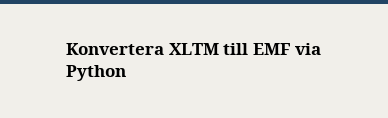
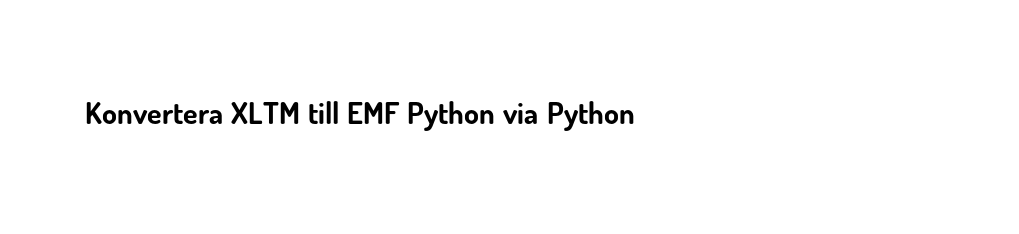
(291, 49) none -> [407,101,496,131] Python

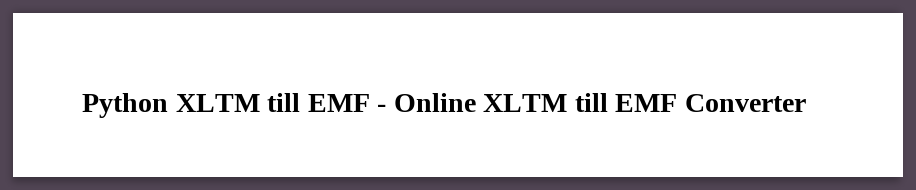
[85,101,635,131] Konvertera XLTM till EMF Python via Python -> [82,93,807,118] Python XLTM till EMF - Online XLTM till EMF Converter

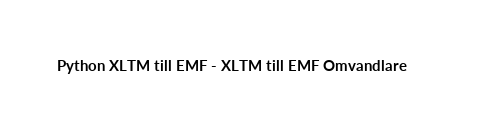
[393,93,807,112] Online XLTM till EMF Converter -> [221,60,408,71] XLTM till EMF Omvandlare

